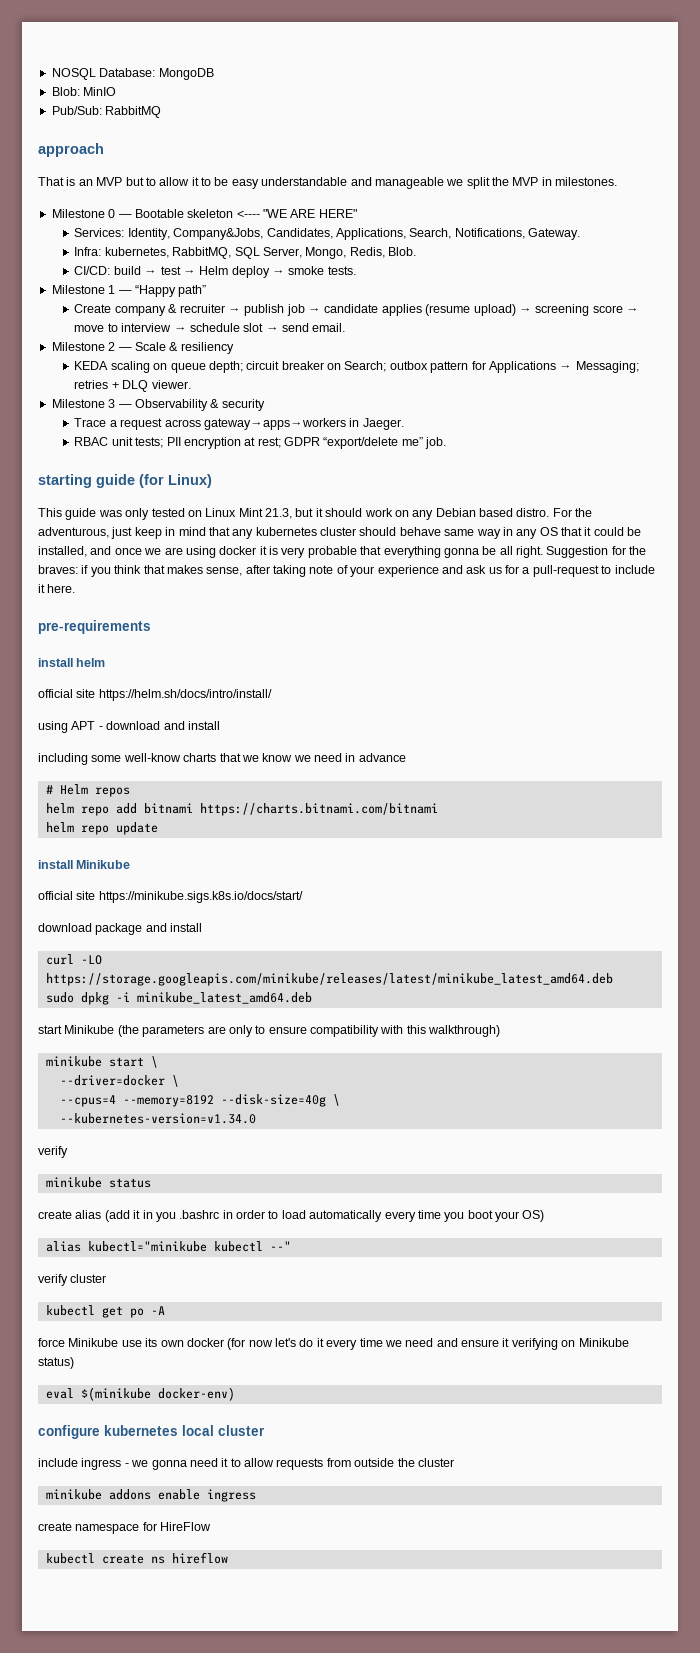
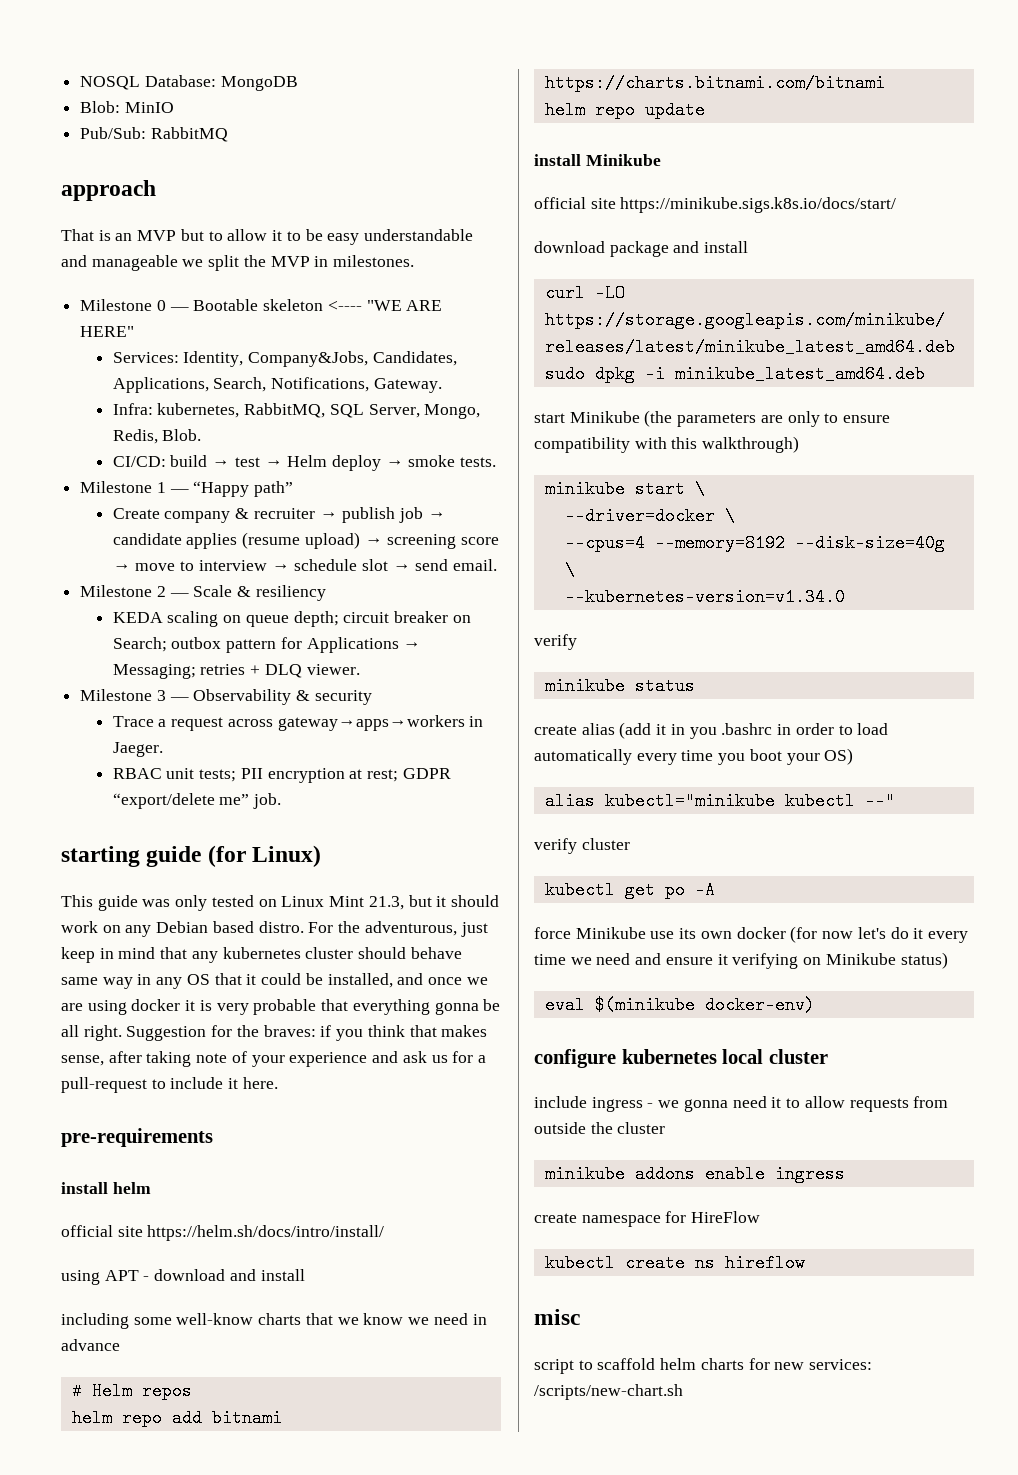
(228, 1558) none -> [534,1309,580,1325] [534,1358,873,1374] [534,1384,683,1400] // misc // script to scaffold helm charts for new services: /scripts/new-chart.sh

